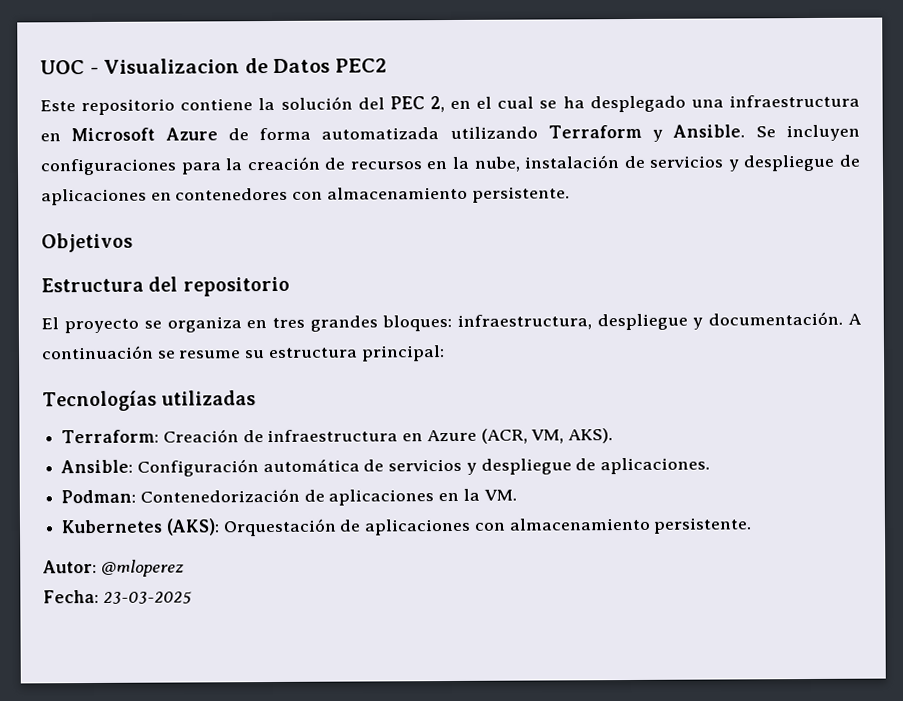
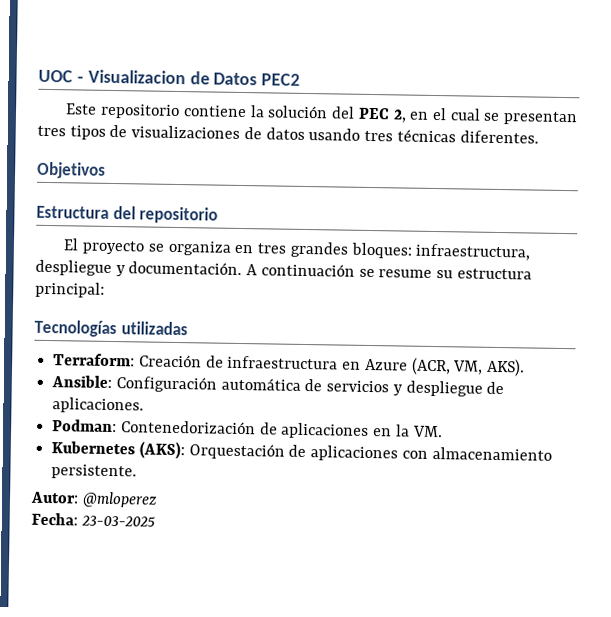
[562,94,860,113] [40,124,861,142] [40,154,860,176] [41,186,570,206] ha desplegado una infraestructura en Microsoft Azure de forma automatizada utilizando Terraform y Ansible. Se incluyen configuraciones para la creación de recursos en la nube, instalación de servicios y despliegue de aplicaciones en contenedores con almacenamiento persistente. -> [503,111,579,126] [37,124,539,144] presentan tres tipos de visualizaciones de datos usando tres técnicas diferentes.

